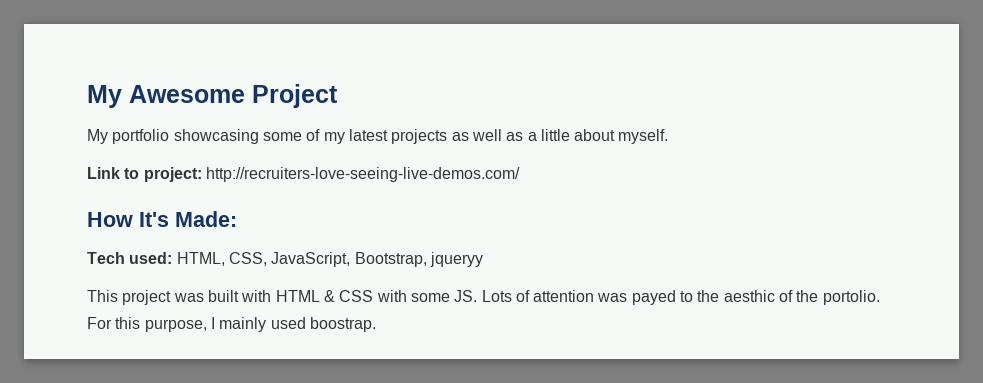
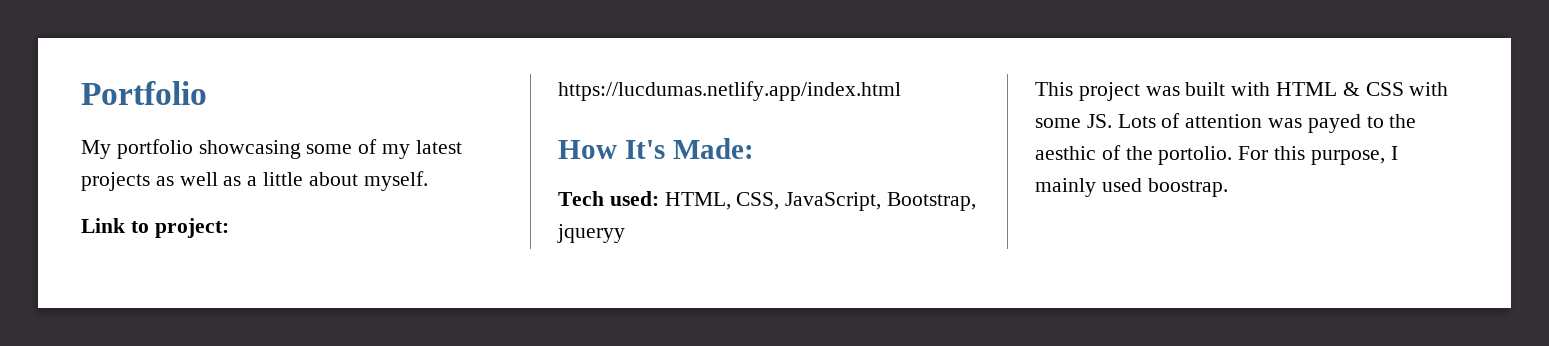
[87,84,338,108] My Awesome Project -> [81,81,207,105] Portfolio
[205,167,520,182] http://recruiters-love-seeing-live-demos.com/ -> [558,81,901,101] https://lucdumas.netlify.app/index.html

